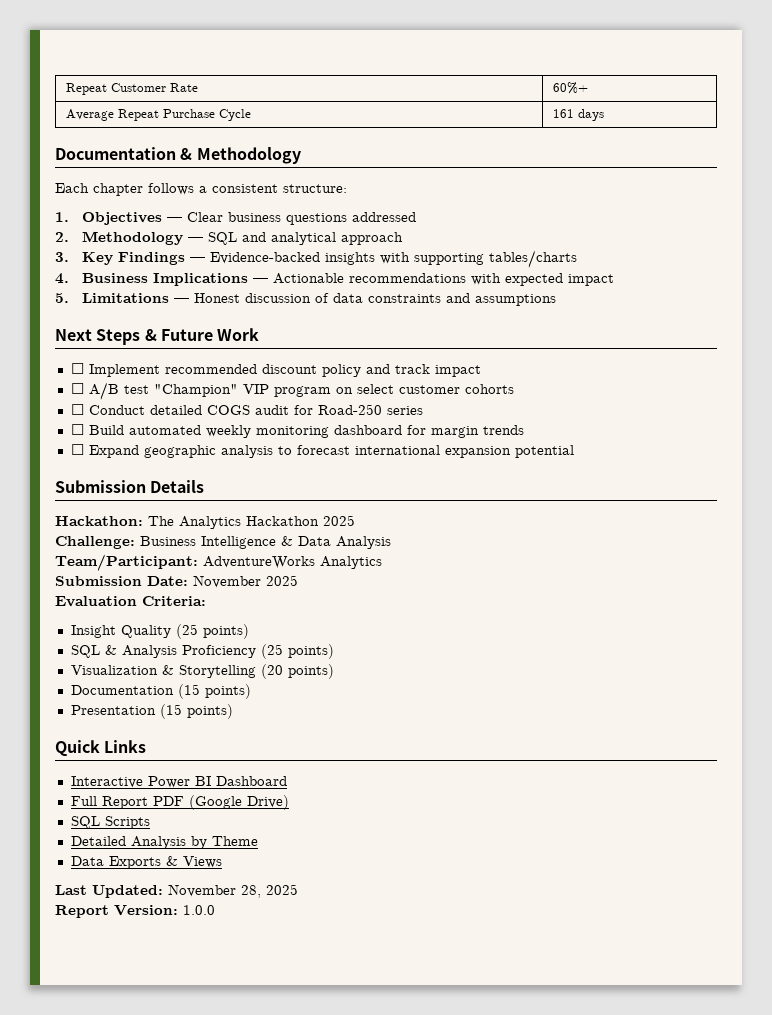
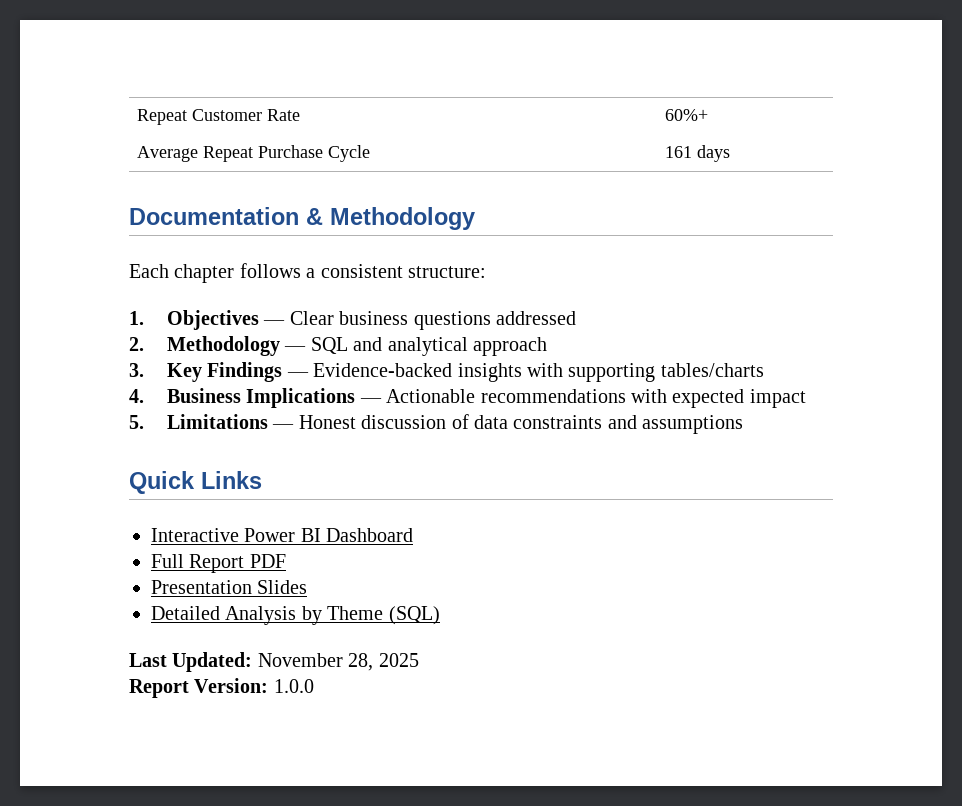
[55,328,260,345] [70,363,481,377] [70,382,514,400] [70,404,423,415] [70,424,524,438] [70,444,574,458] [55,480,205,493] [55,515,355,529] [55,536,391,549] [55,554,382,571] [55,575,298,588] [55,596,206,607] [70,624,249,639] [70,644,334,659] [70,664,334,679] [70,684,251,699] [70,704,233,719] // Next Steps & Future Work // ☐ Implement recommended discount policy and track impact // ☐ A/B test "Champion" VIP program on select customer cohorts // ☐ Conduct detailed COGS audit for Road-250 series // ☐ Build automated weekly monitoring dashboard for margin trends // ☐ Expand geographic analysis to forecast international expansion potential // Submission Details // Hackathon: The Analytics Hackathon 2025 // Challenge: Business Intelligence & Data Analysis // Team/Participant: AdventureWorks Analytics // Submission Date: November 2025 // Evaluation Criteria: // Insight Quality (25 points) // SQL & Analysis Proficiency (25 points) // Visualization & Storytelling (20 points) // Documentation (15 points) // Presentation (15 points) -> (744, 424) none
[188,795,289,810] [70,816,150,829] (Google Drive) // SQL Scripts -> [151,580,308,594] // Presentation Slides
[70,856,222,869] // Data Exports & Views -> [388,606,440,625] (SQL)

